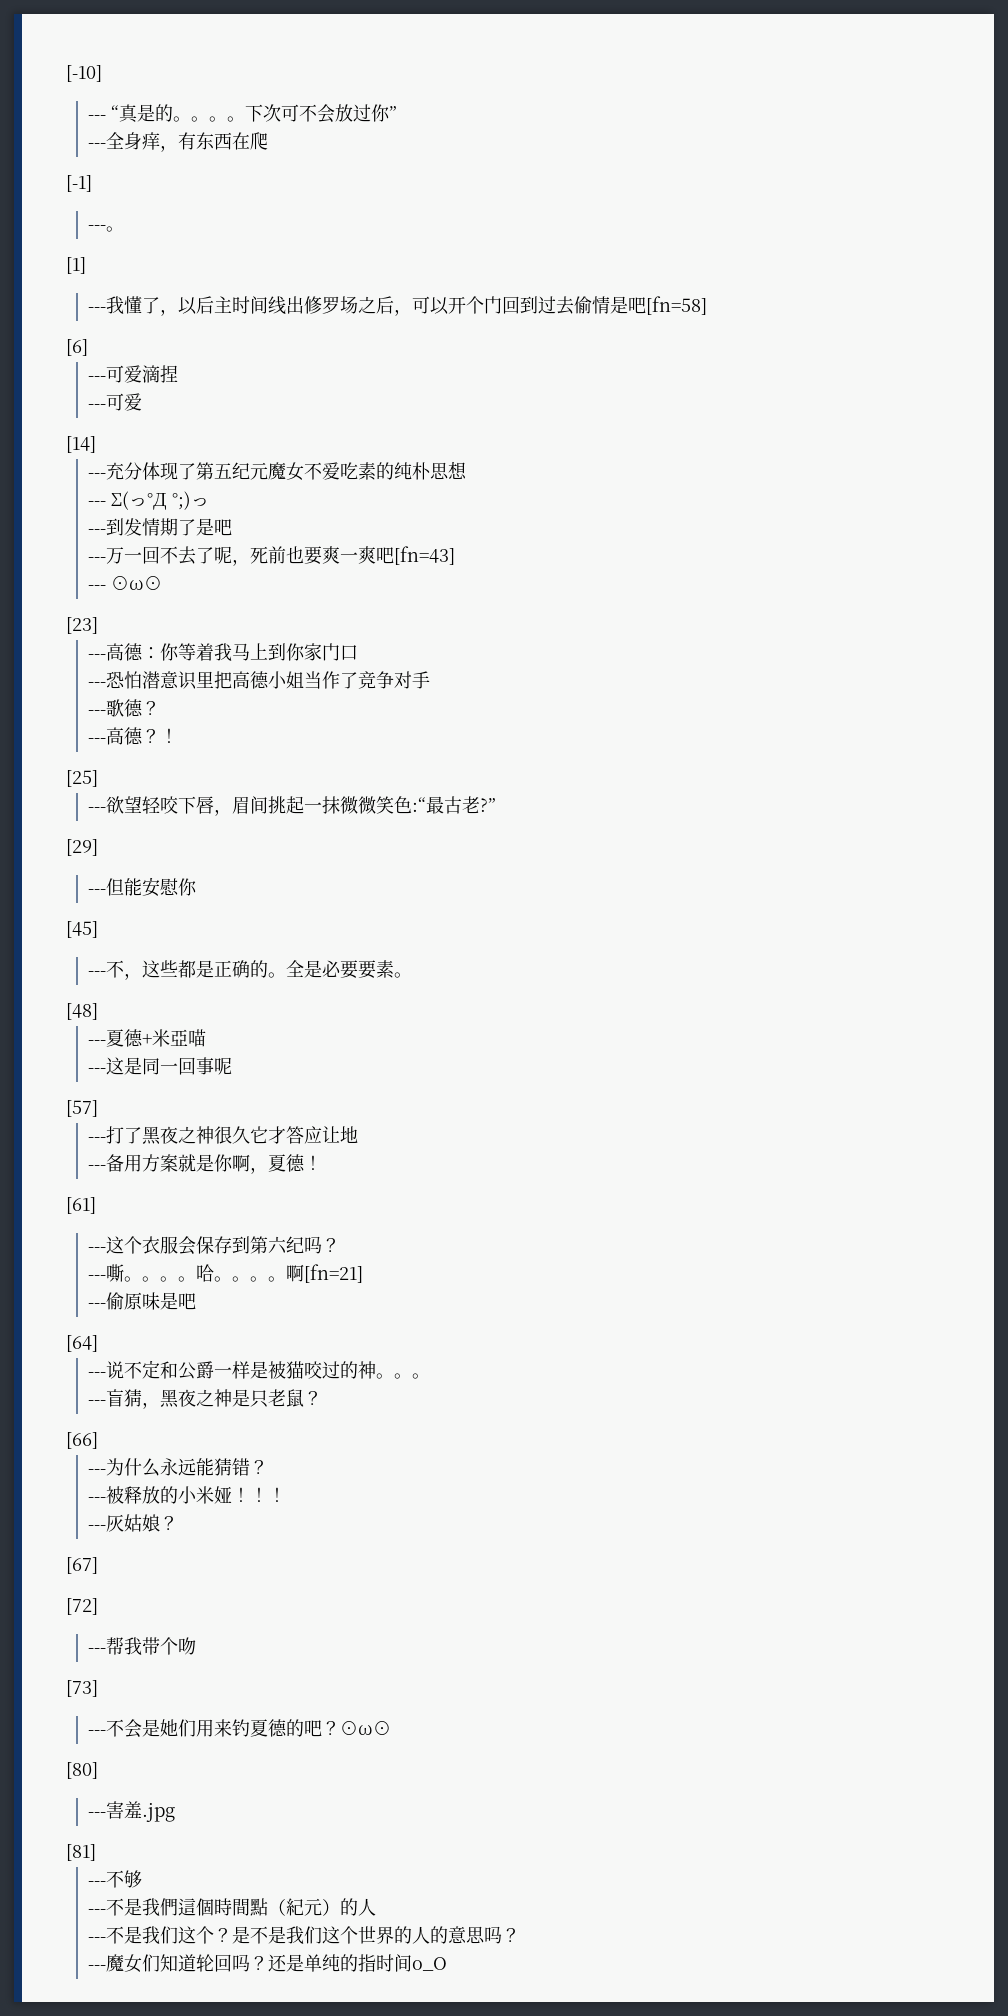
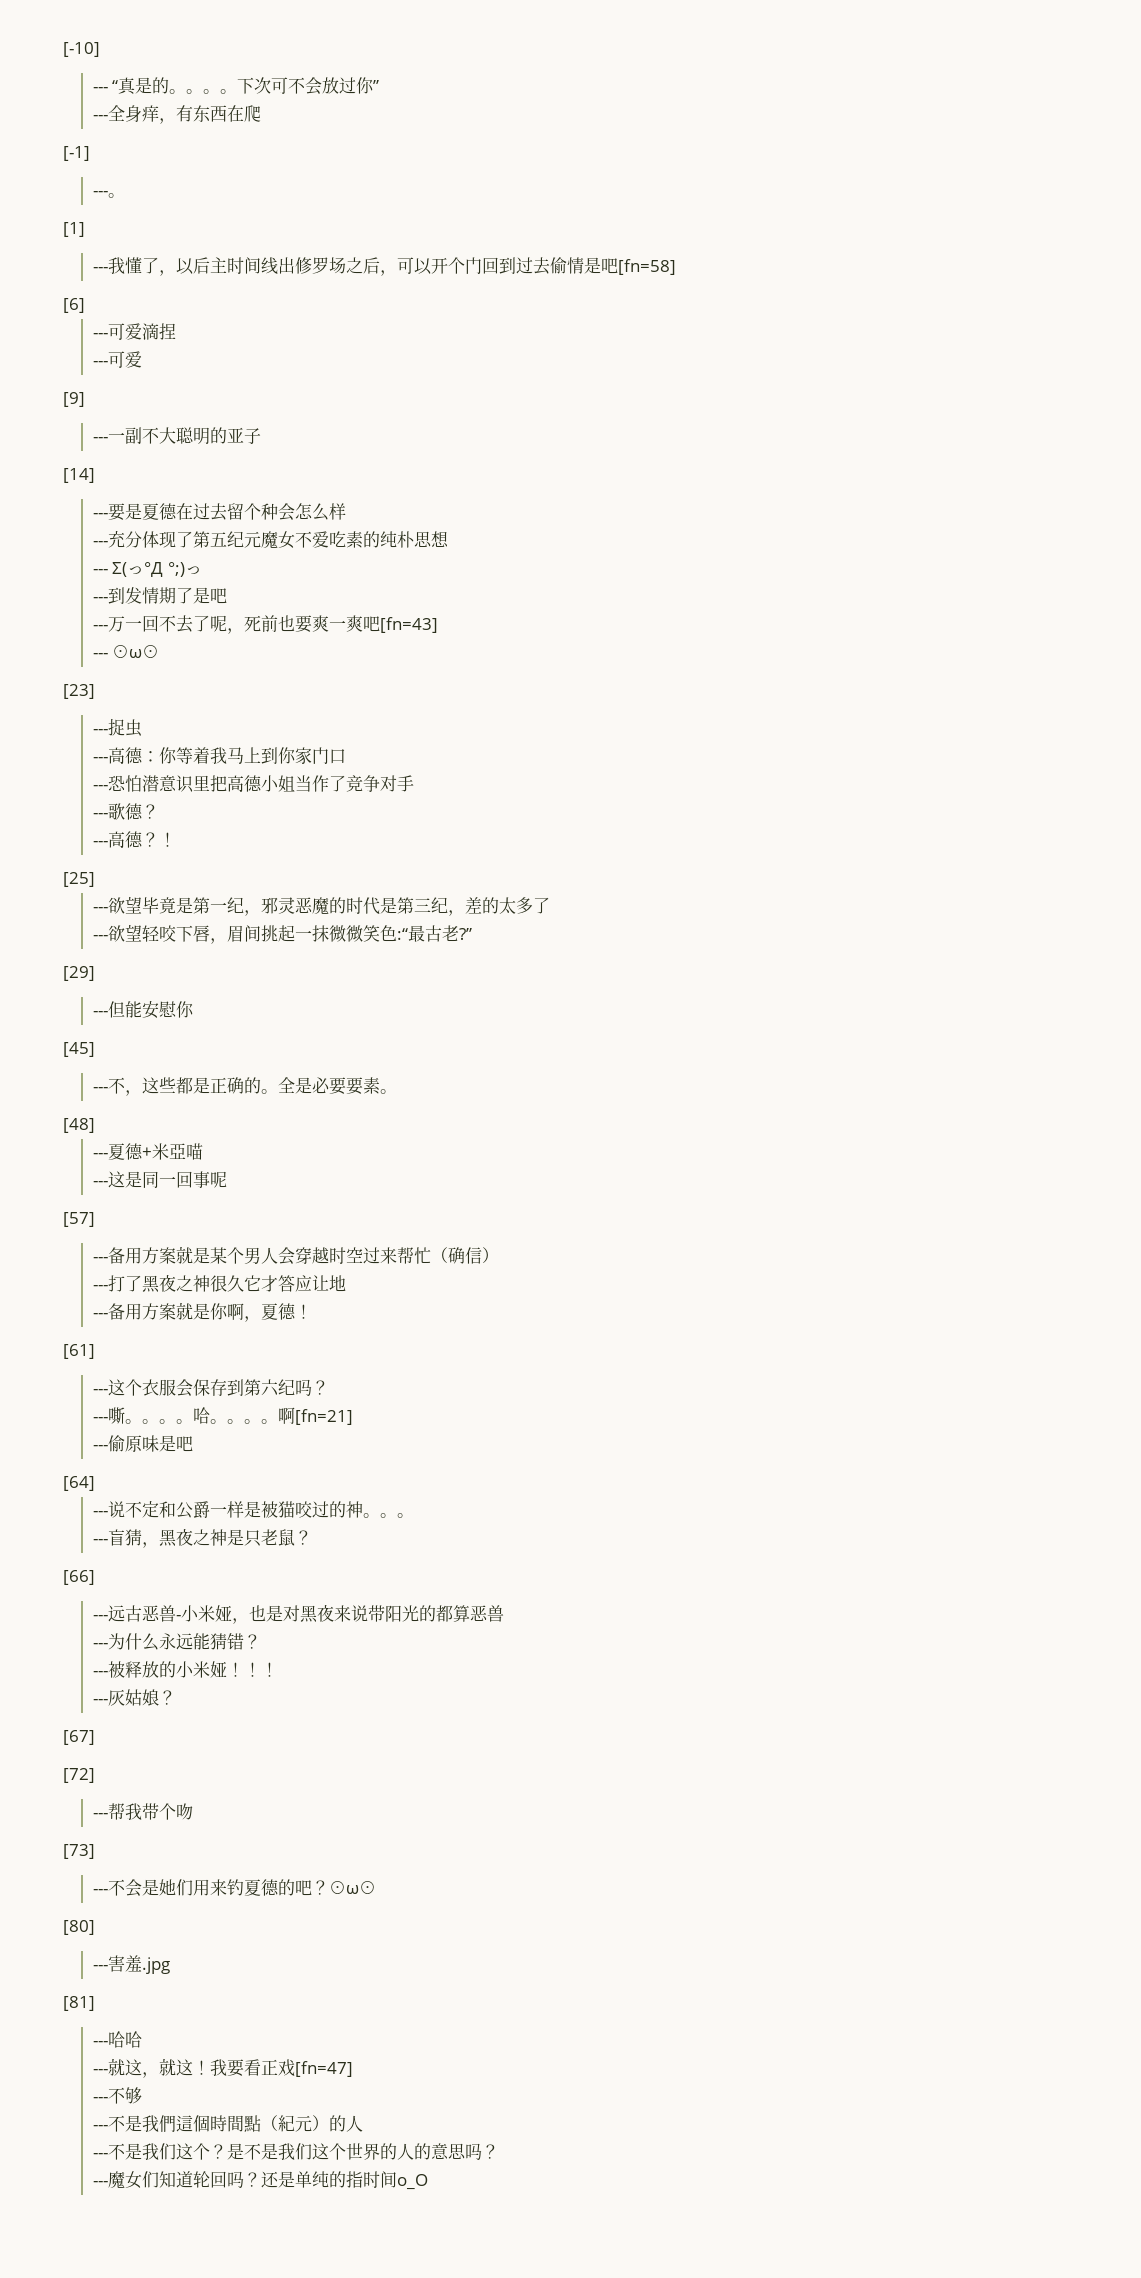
[66,436,96,453] [14] -> [63,392,85,407] [92,427,261,445] [63,468,95,483] [92,503,346,521] [9] // ---一副不大聪明的亚子 // [14] // ---要是夏德在过去留个种会怎么样
(98, 625) none -> [92,718,142,737] // ---捉虫
(98, 778) none -> [92,896,550,916] // ---欲望毕竟是第一纪，邪灵恶魔的时代是第三纪，差的太多了
(98, 1108) none -> [92,1246,499,1265] // ---备用方案就是某个男人会穿越时空过来帮忙（确信）
(98, 1440) none -> [92,1605,504,1624] // ---远古恶兽-小米娅，也是对黑夜来说带阳光的都算恶兽
(96, 1852) none -> [92,2031,142,2048] [92,2058,353,2078] // ---哈哈 // ---就这，就这！我要看正戏[fn=47]

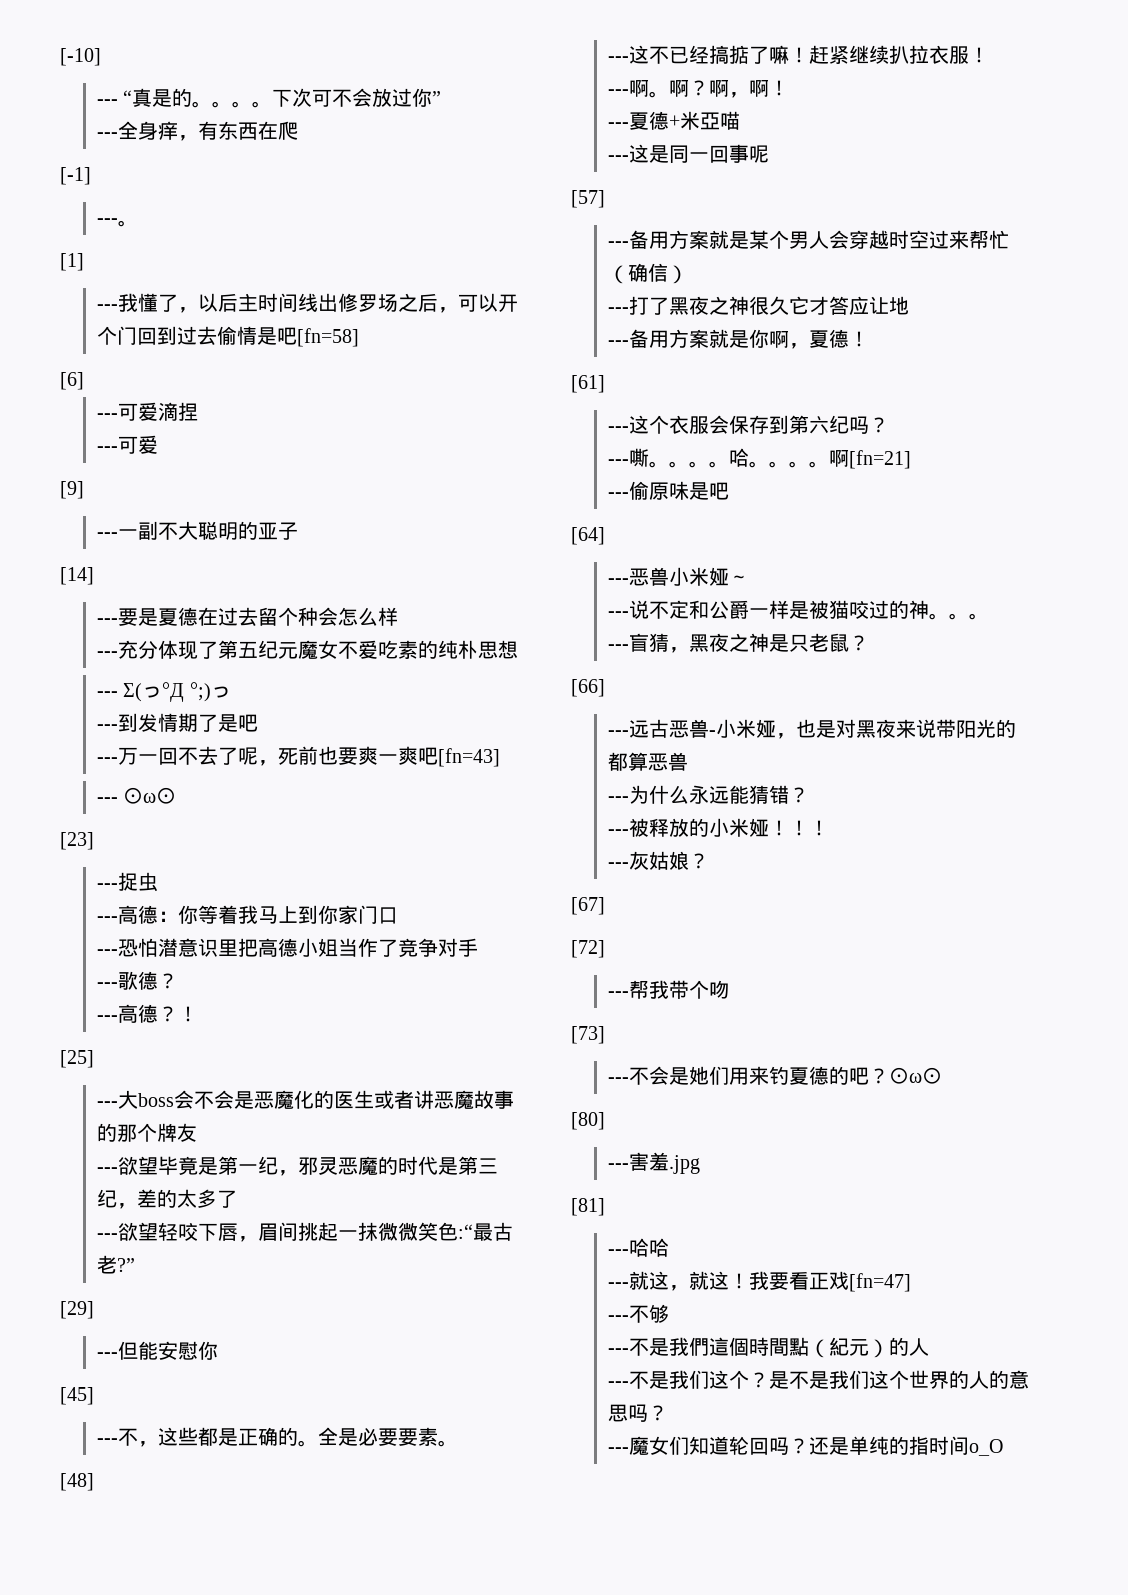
(95, 879) none -> [96,1090,514,1109] [96,1123,197,1142] // ---大boss会不会是恶魔化的医生或者讲恶魔故事的那个牌友
(95, 1125) none -> [607,45,989,64] [607,80,789,98] // ---这不已经搞掂了嘛！赶紧继续扒拉衣服！ // ---啊。啊？啊，啊！
(95, 1483) none -> [607,567,749,586] // ---恶兽小米娅～

